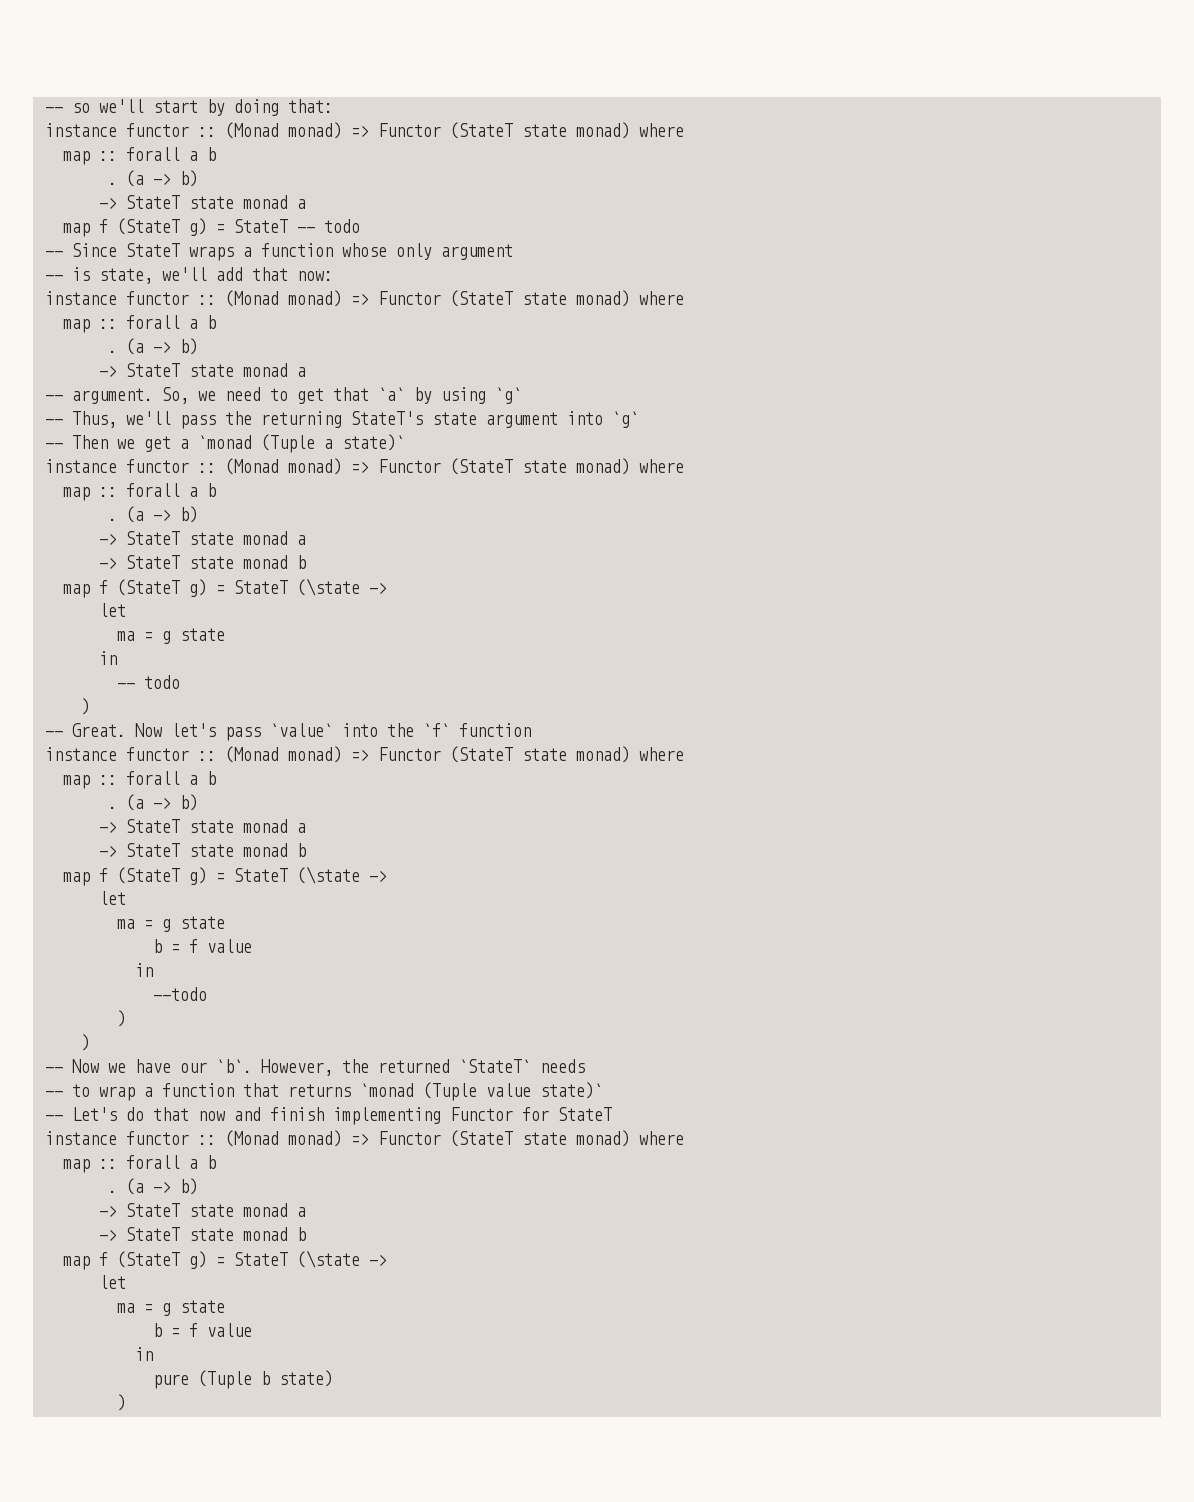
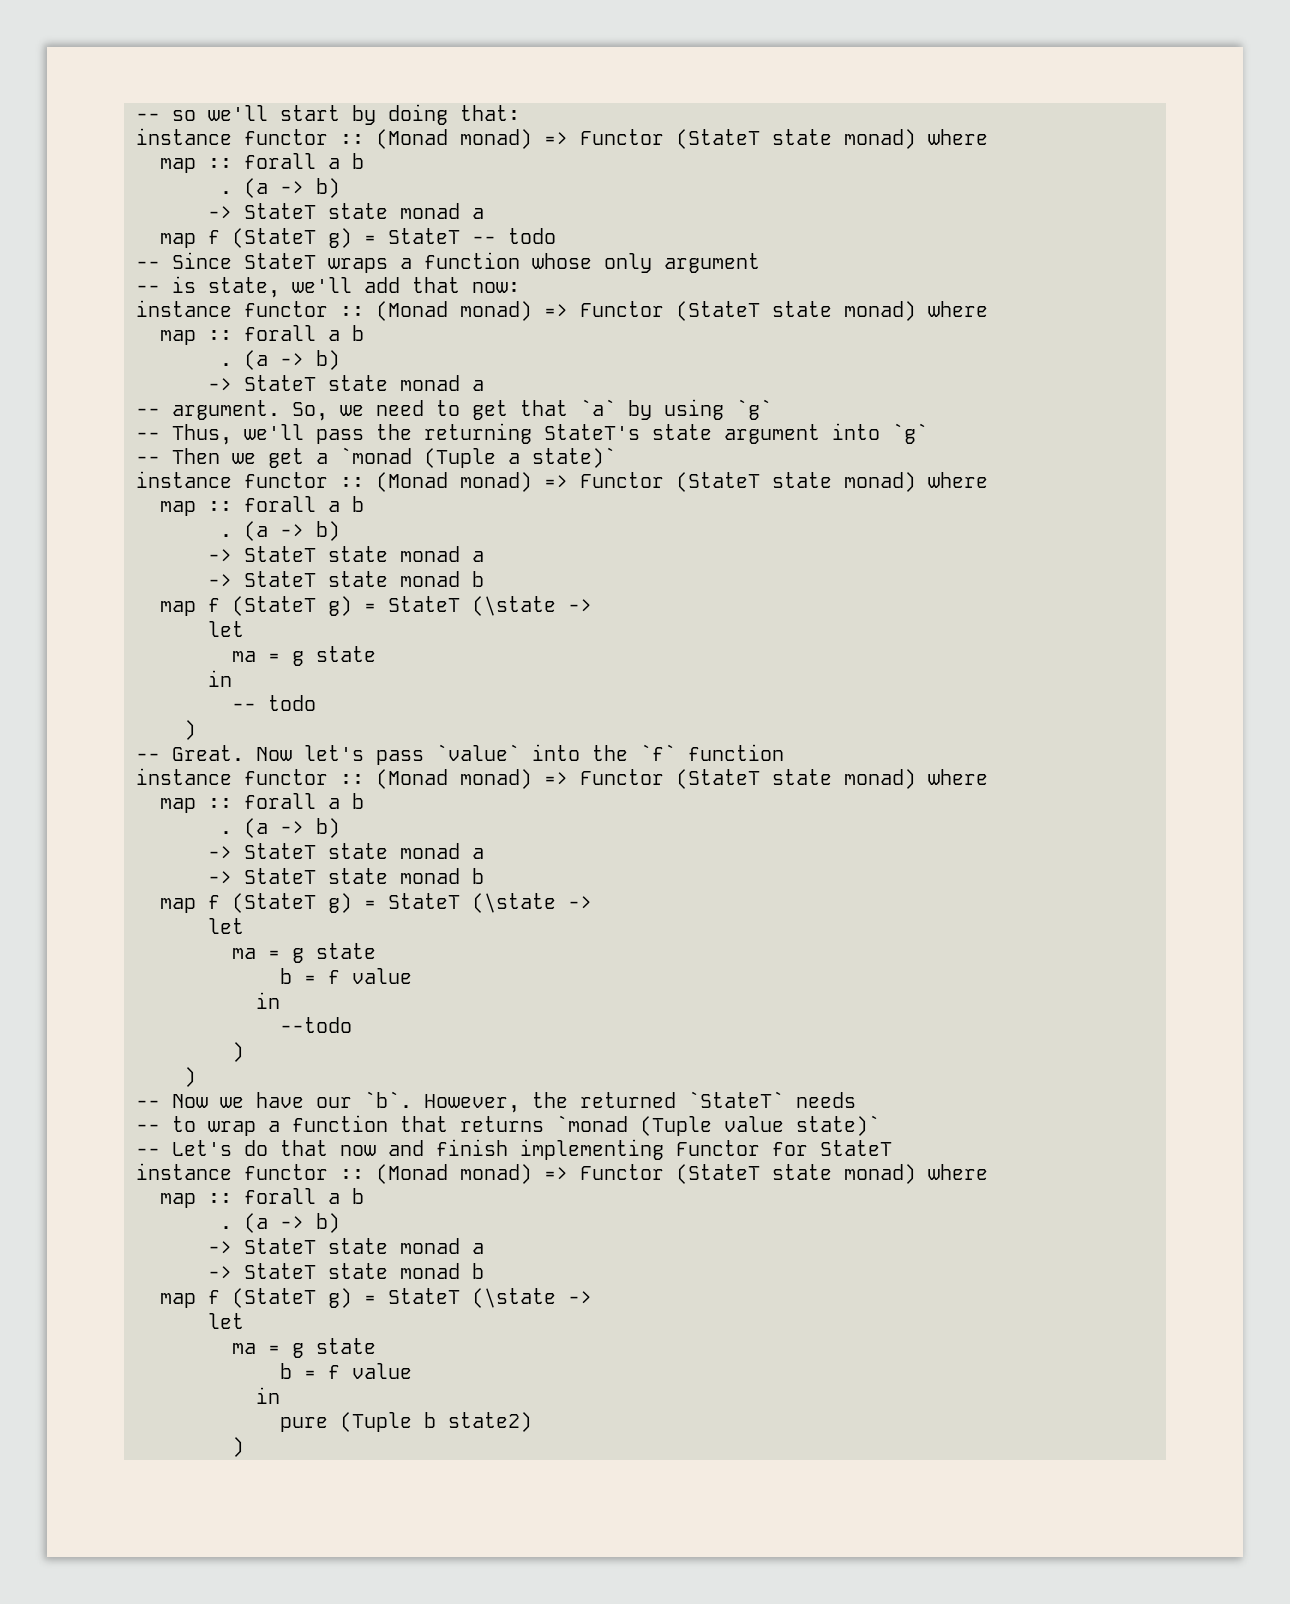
[279,1370,333,1387] state) -> [447,1412,532,1432] state2)

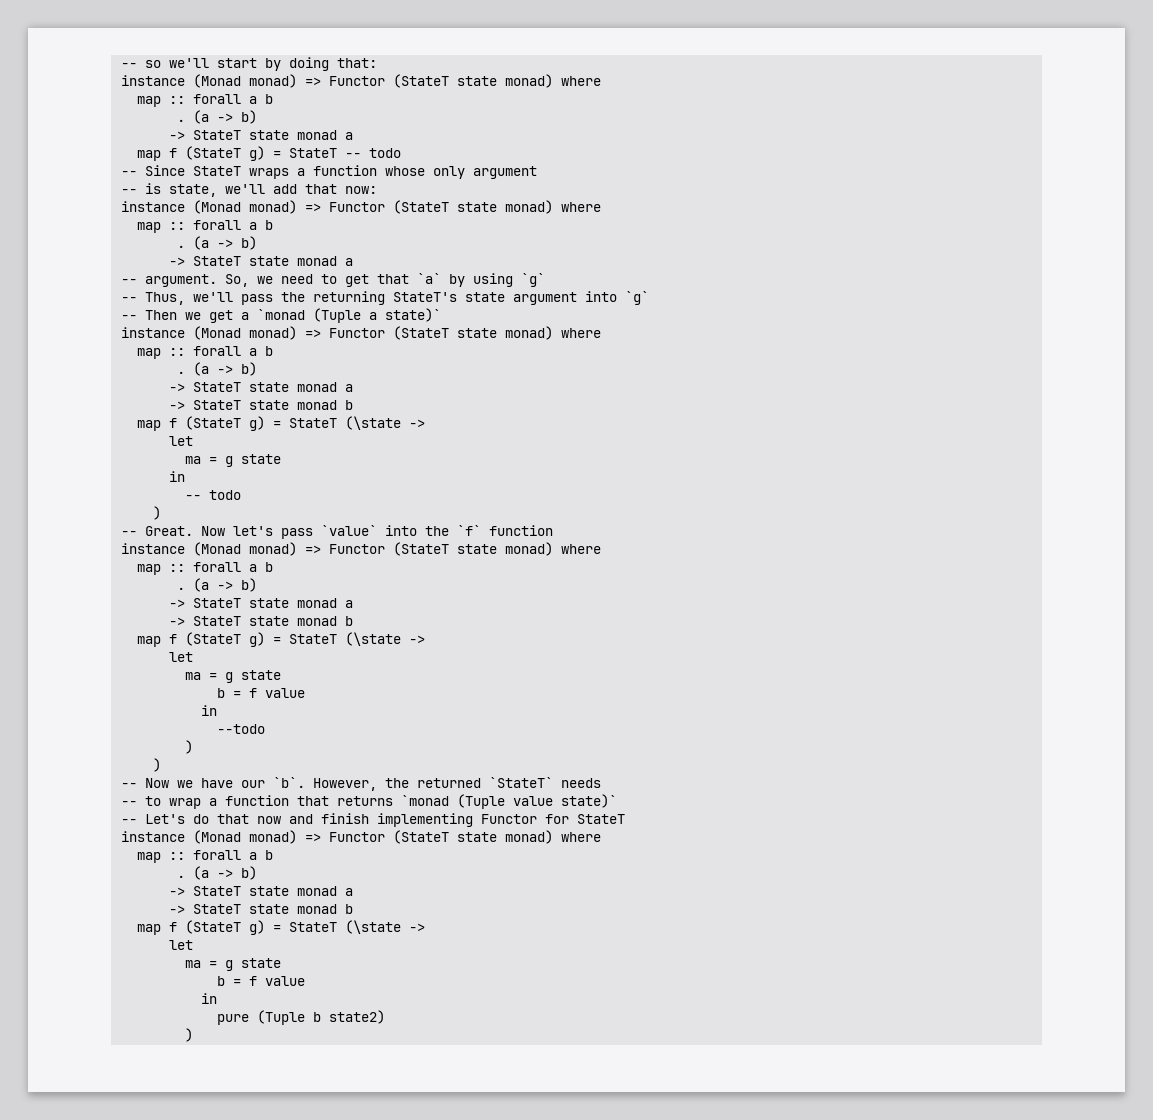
[243,129,364,145] functor :: -> (185, 80) none
[243,301,364,317] functor :: -> (185, 206) none
[243,472,364,488] functor :: -> (185, 332) none
[243,769,364,785] functor :: -> (185, 548) none
[243,1164,364,1180] functor :: -> (185, 836) none

